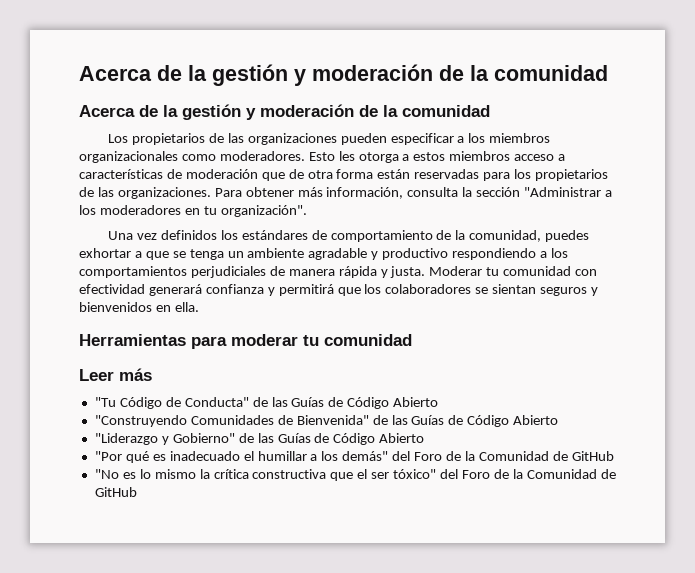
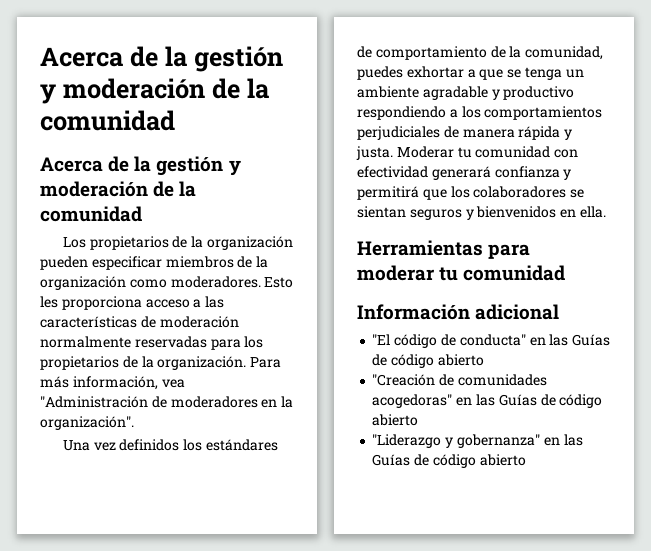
[227,133,551,145] [79,151,511,163] las organizaciones pueden especificar a los miembros organizacionales como moderadores. Esto les otorga a estos miembros -> [191,236,293,250] [40,256,269,270] [40,276,294,290] [40,296,142,310] la organización pueden especificar miembros de la organización como moderadores. Esto les proporciona
(566, 157) none -> [205,296,225,308] las
[261,169,411,181] que de otra forma están -> [40,336,131,348] normalmente
[97,187,613,199] [79,205,96,215] las organizaciones. Para obtener más información, consulta la sección "Administrar a los -> [141,356,282,370] [40,376,185,390] [40,396,167,408] la organización. Para más información, vea "Administración de
[203,206,217,215] tu -> [281,396,294,408] la
[79,368,152,381] [94,397,439,409] [94,415,559,427] Leer más // "Tu Código de Conducta" de las Guías de Código Abierto // "Construyendo Comunidades de Bienvenida" de las Guías de Código Abierto -> [357,304,560,320] [372,334,611,348] [372,354,484,368] [372,374,547,386] [372,394,603,408] [372,414,419,426] Información adicional // "El código de conducta" en las Guías de código abierto // "Creación de comunidades acogedoras" en las Guías de código abierto
[172,433,425,445] [94,451,614,463] [94,469,616,481] [94,487,137,497] Gobierno" de las Guías de Código Abierto // "Por qué es inadecuado el humillar a los demás" del Foro de la Comunidad de GitHub // "No es lo mismo la crítica constructiva que el ser tóxico" del Foro de la Comunidad de GitHub -> [456,434,583,448] [372,454,526,468] gobernanza" en las Guías de código abierto

